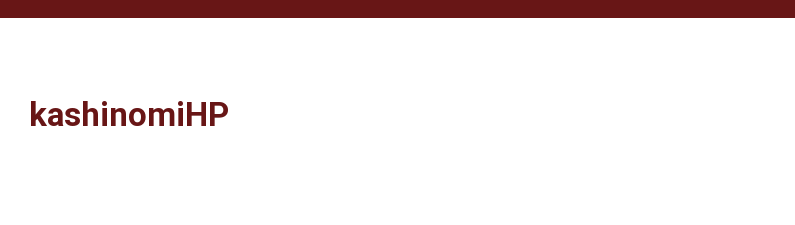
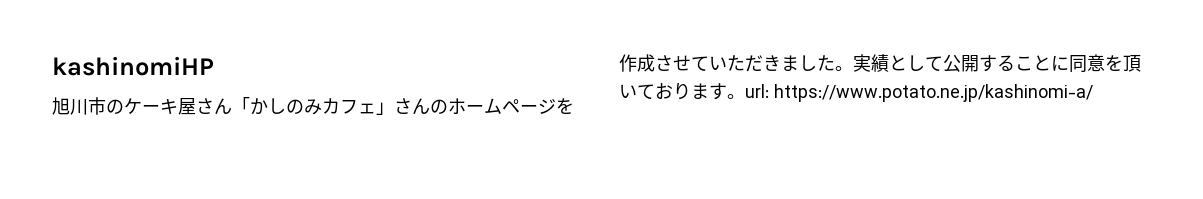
(229, 113) none -> [52,97,574,115] [619,54,1141,73] [619,83,1093,102] // 旭川市のケーキ屋さん「かしのみカフェ」さんのホームページを作成させていただきました。実績として公開することに同意を頂いております。url: https://www.potato.ne.jp/kashinomi-a/

